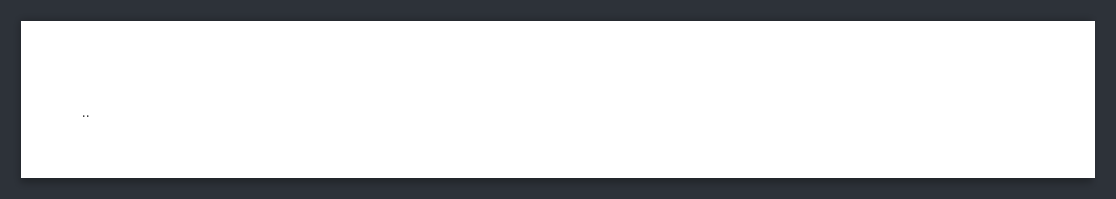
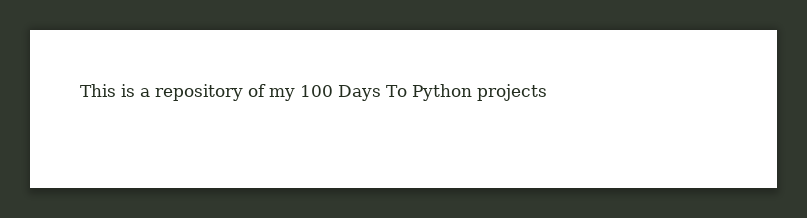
[82,115,90,117] .. -> [80,84,547,101] This is a repository of my 100 Days To Python projects

